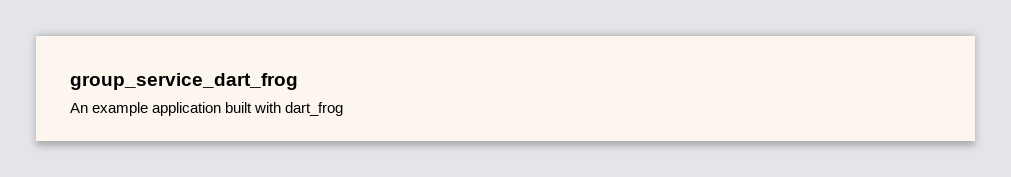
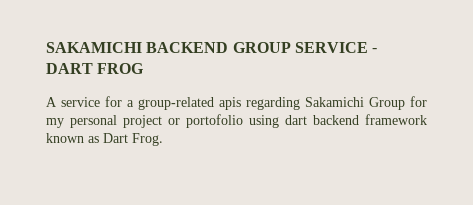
[70,73,298,90] [70,102,344,116] group_service_dart_frog // An example application built with dart_frog -> [46,42,378,53] [46,63,145,74] [46,96,427,110] [46,114,427,128] [46,133,163,146] SAKAMICHI BACKEND GROUP SERVICE - DART FROG // A service for a group-related apis regarding Sakamichi Group for my personal project or portofolio using dart backend framework known as Dart Frog.

